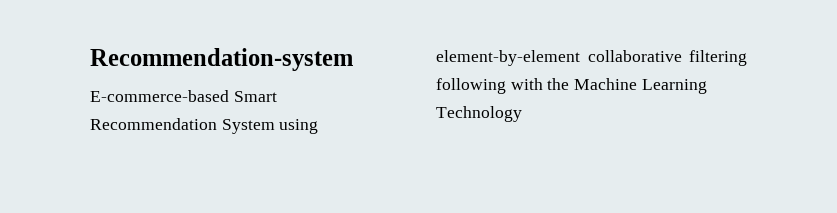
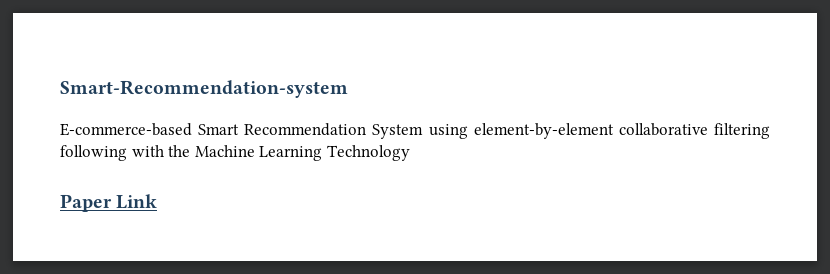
[90,48,353,71] Recommendation-system -> [60,80,348,98] Smart-Recommendation-system
(522, 114) none -> [60,194,158,212] // Paper Link

